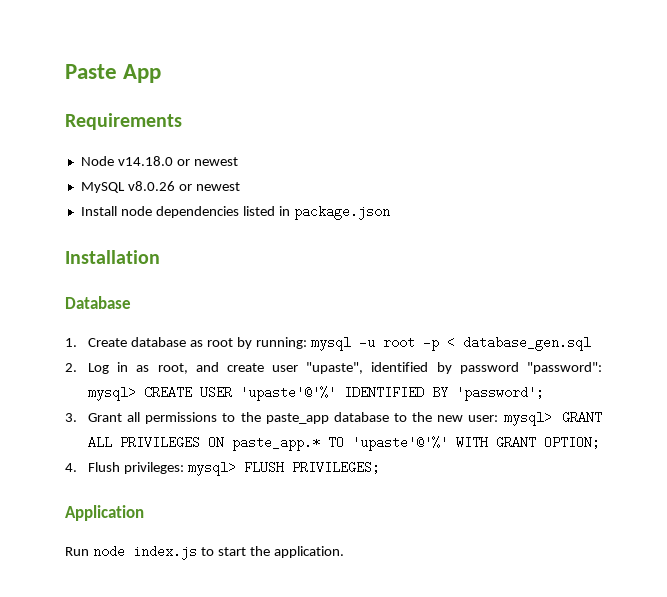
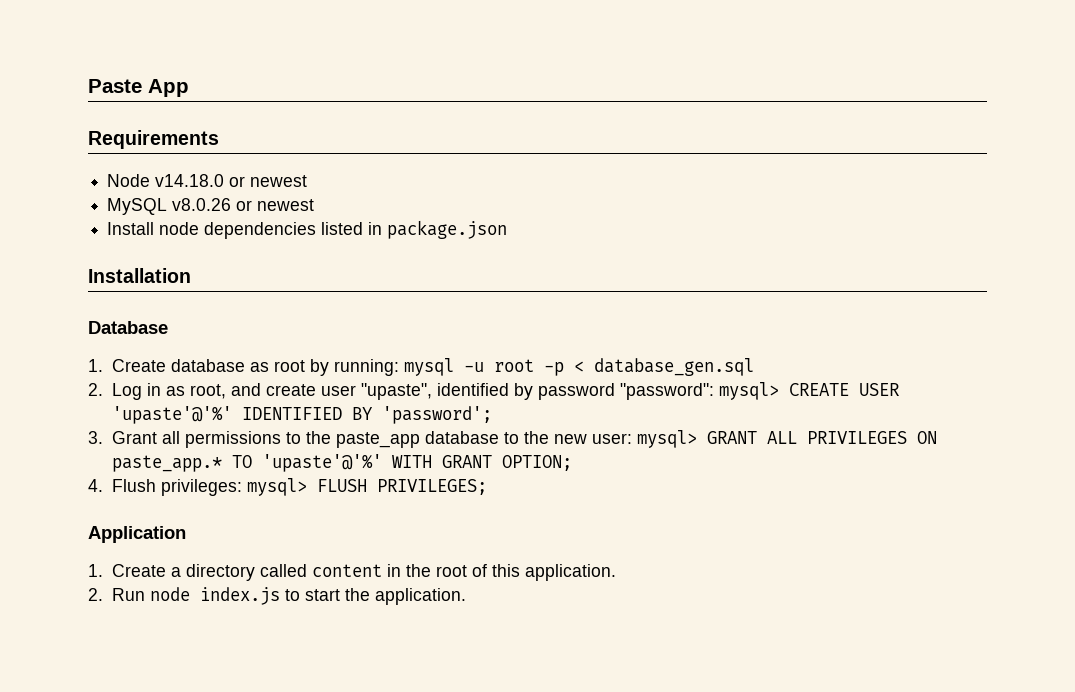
(144, 513) none -> [88,564,616,581] [88,588,103,601] 1. Create a directory called content in the root of this application. // 2.

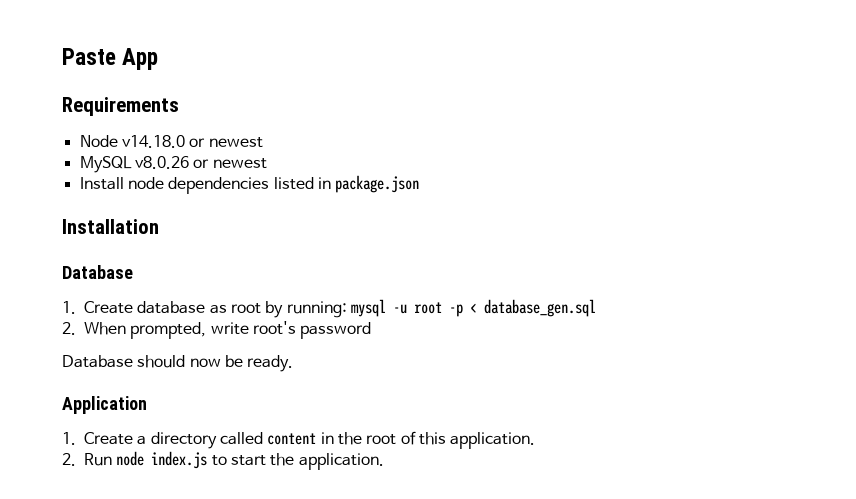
[111,382,899,400] [111,406,492,424] [88,430,937,448] [111,454,572,472] [88,478,487,496] Log in as root, and create user "upaste", identified by password "password": mysql> CREATE USER 'upaste'@'%' IDENTIFIED BY 'password'; // 3. Grant all permissions to the paste_app database to the new user: mysql> GRANT ALL PRIVILEGES ON paste_app.* TO 'upaste'@'%' WITH GRANT OPTION; // 4. Flush privileges: mysql> FLUSH PRIVILEGES; -> [84,321,372,339] [62,355,294,372] When prompted, write root's password // Database should now be ready.

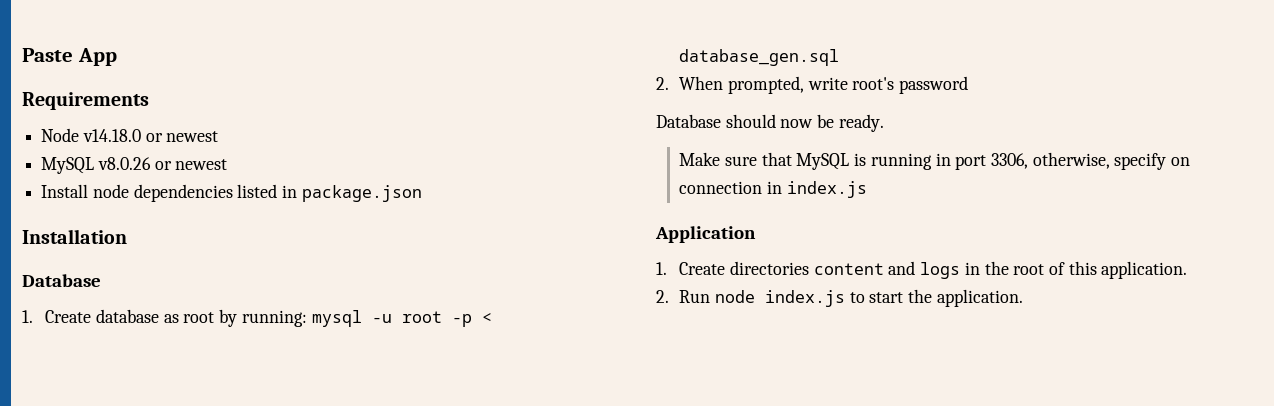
(294, 363) none -> [679,152,1191,170] [679,181,867,198] // Make sure that MySQL is running in port 3306, otherwise, specify on connection in index.js
[137,432,317,449] a directory called content -> [729,261,961,279] directories content and logs

